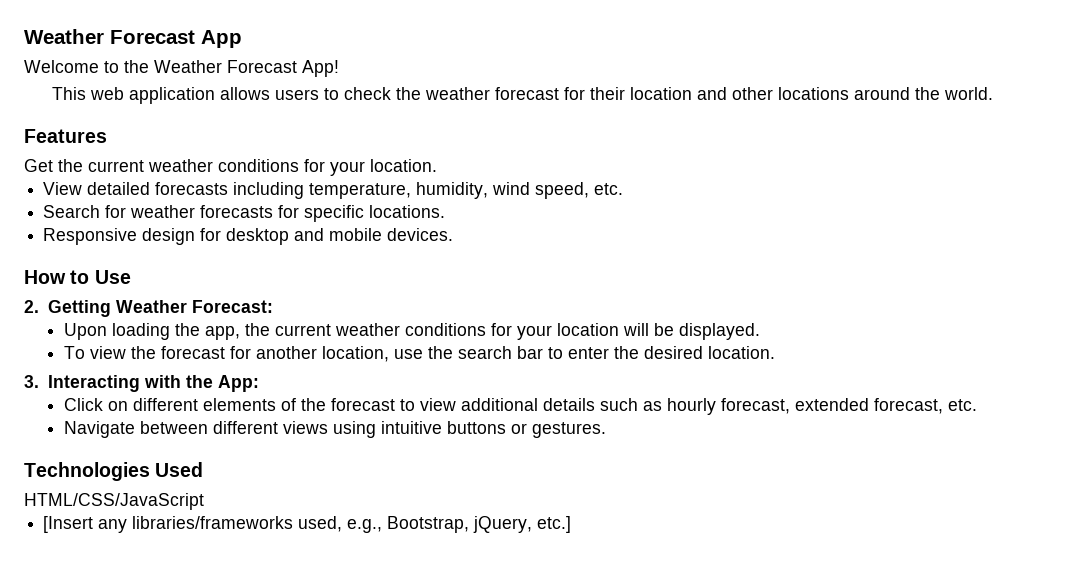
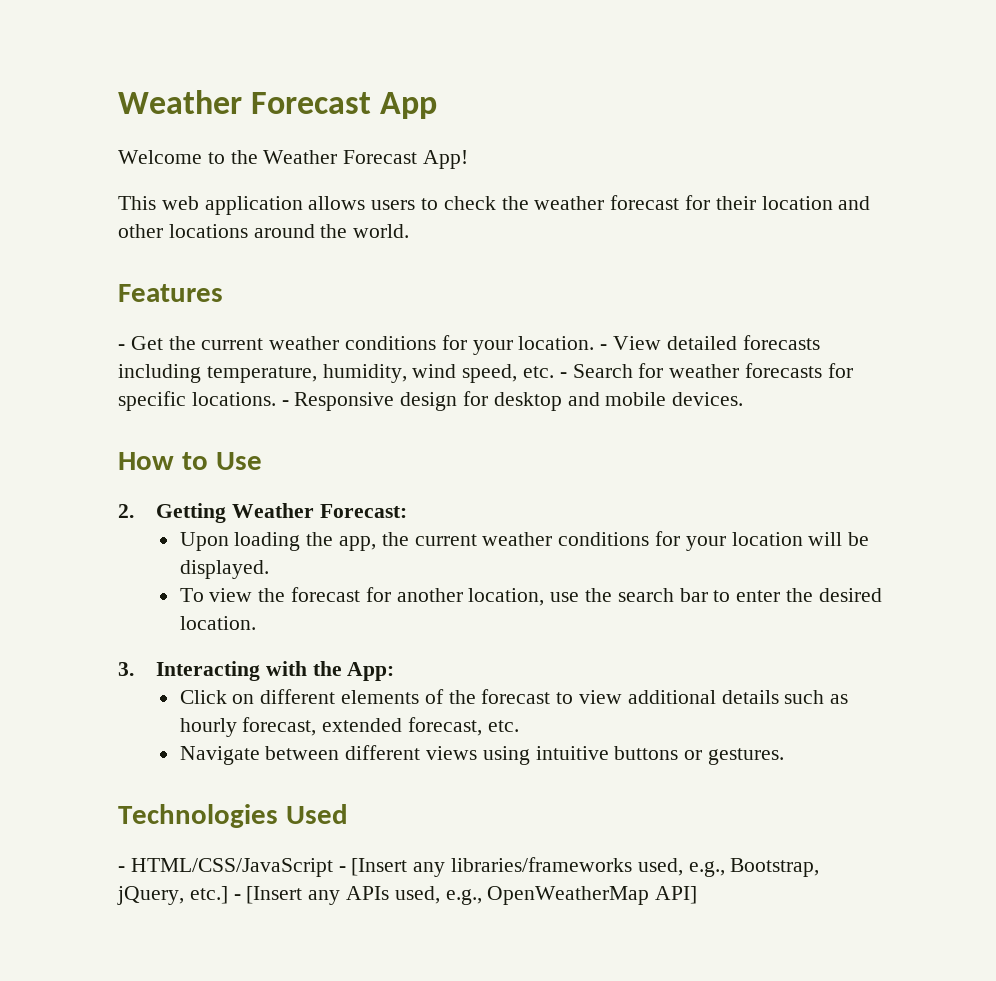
(107, 136) none -> [118,344,125,350] -
(437, 165) // -> [600,344,608,350] -
(624, 189) // -> [559,372,567,378] -
(446, 211) // -> [281,400,289,406] -
(204, 469) none -> [118,866,125,872] -
(204, 501) // -> [338,866,346,872] -
(572, 524) none -> [233,886,698,905] - [Insert any APIs used, e.g., OpenWeatherMap API]

